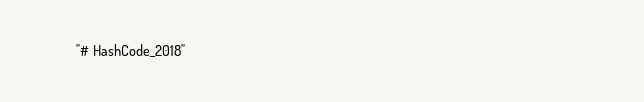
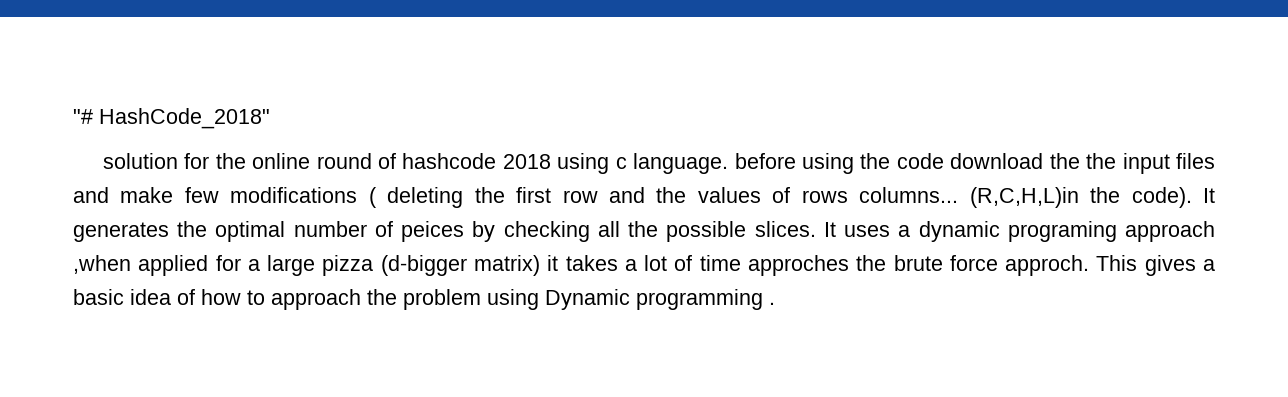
(185, 51) none -> [102,153,1215,174] [73,187,1215,208] [73,221,1216,242] [73,255,1216,276] [73,289,775,310] // solution for the online round of hashcode 2018 using c language. before using the code download the the input files and make few modifications ( deleting the first row and the values of rows columns... (R,C,H,L)in the code). It generates the optimal number of peices by checking all the possible slices. It uses a dynamic programing approach ,when applied for a large pizza (d-bigger matrix) it takes a lot of time approches the brute force approch. This gives a basic idea of how to approach the problem using Dynamic programming .

